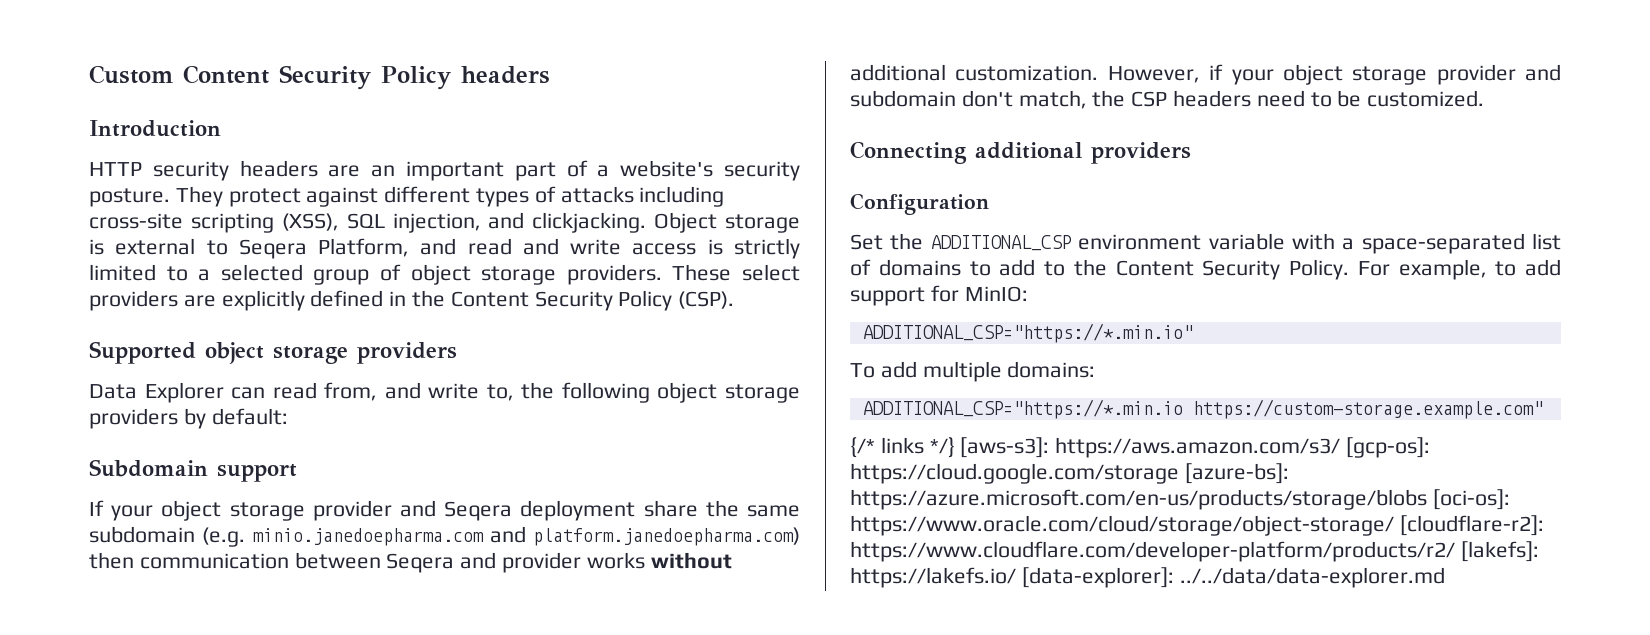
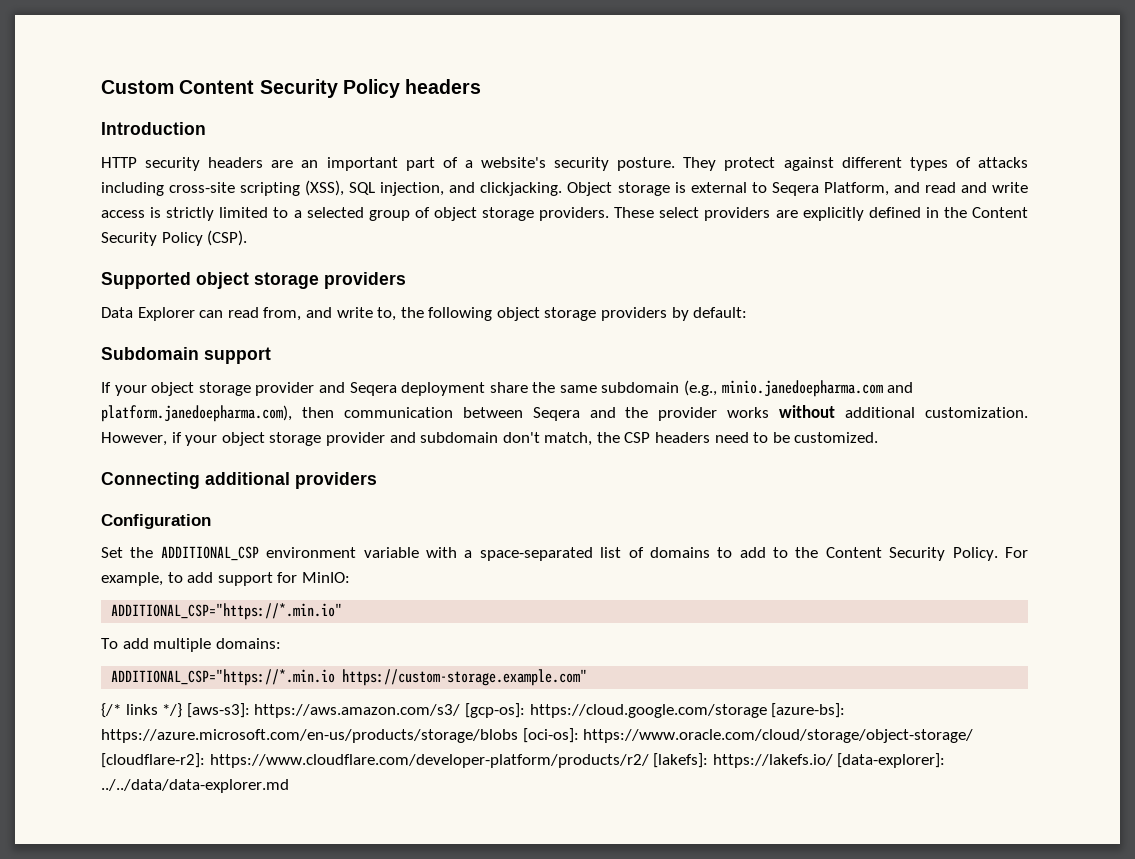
[202,527,246,547] (e.g. -> [684,380,718,396] (e.g.,
[533,527,800,546] platform.janedoepharma.com) -> [101,405,292,422] platform.janedoepharma.com),
(497, 560) none -> [625,407,649,418] the

